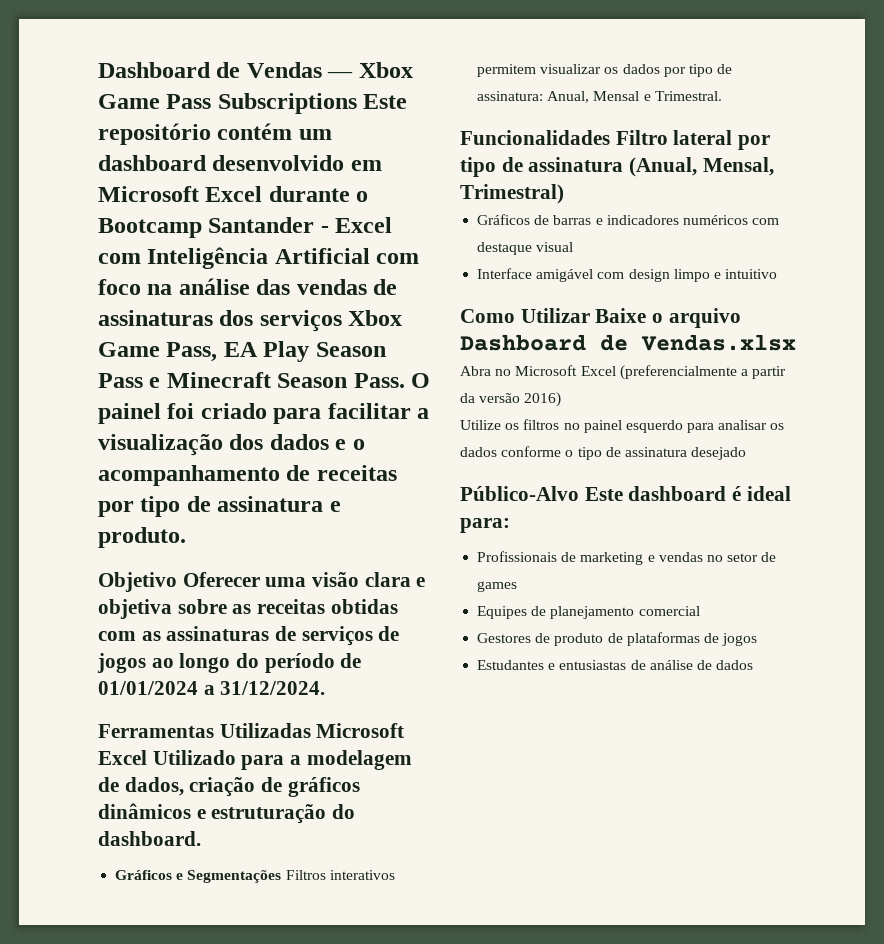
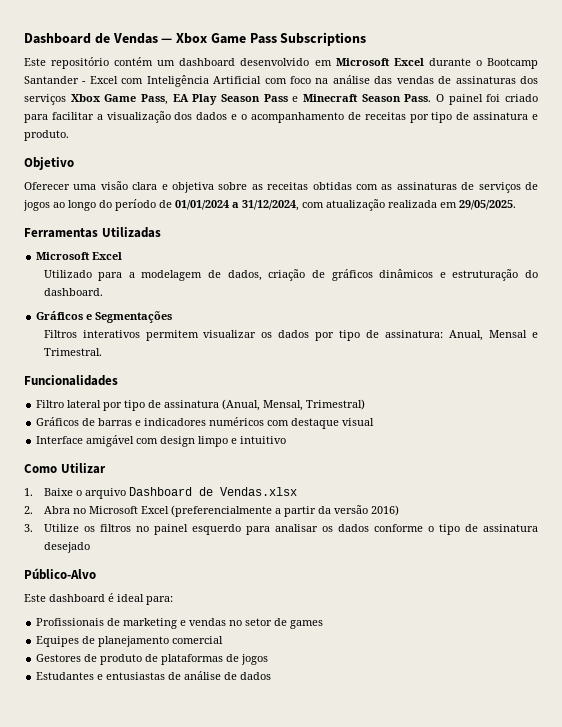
(357, 103) none -> (367, 39) //
(177, 582) none -> (74, 163) //
[220,681,326,695] 31/12/2024. -> [242,199,516,211] 31/12/2024, com atualização realizada em 29/05/2025.
[316,723,405,738] [98,750,147,765] Microsoft Excel -> [36,252,123,260] // Microsoft Excel //
(282, 876) none -> (173, 317) //
(610, 137) none -> (118, 380) //
(590, 315) none -> [24,488,33,496] // 1.
(796, 342) none -> [24,506,33,514] 2.
(562, 399) none -> [24,524,33,532] 3.
(579, 493) none -> (96, 574) //

